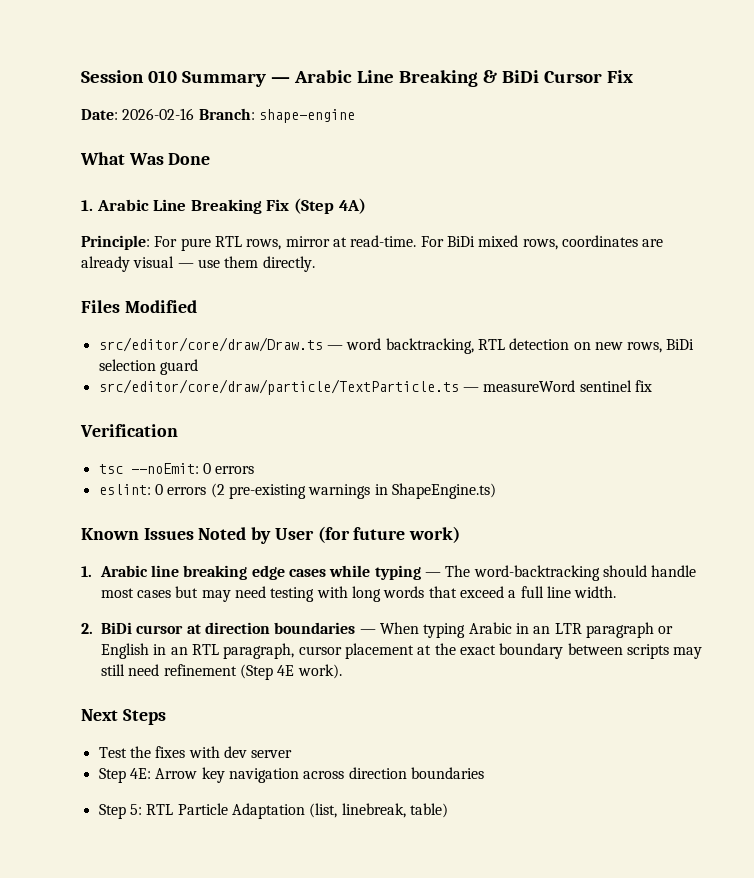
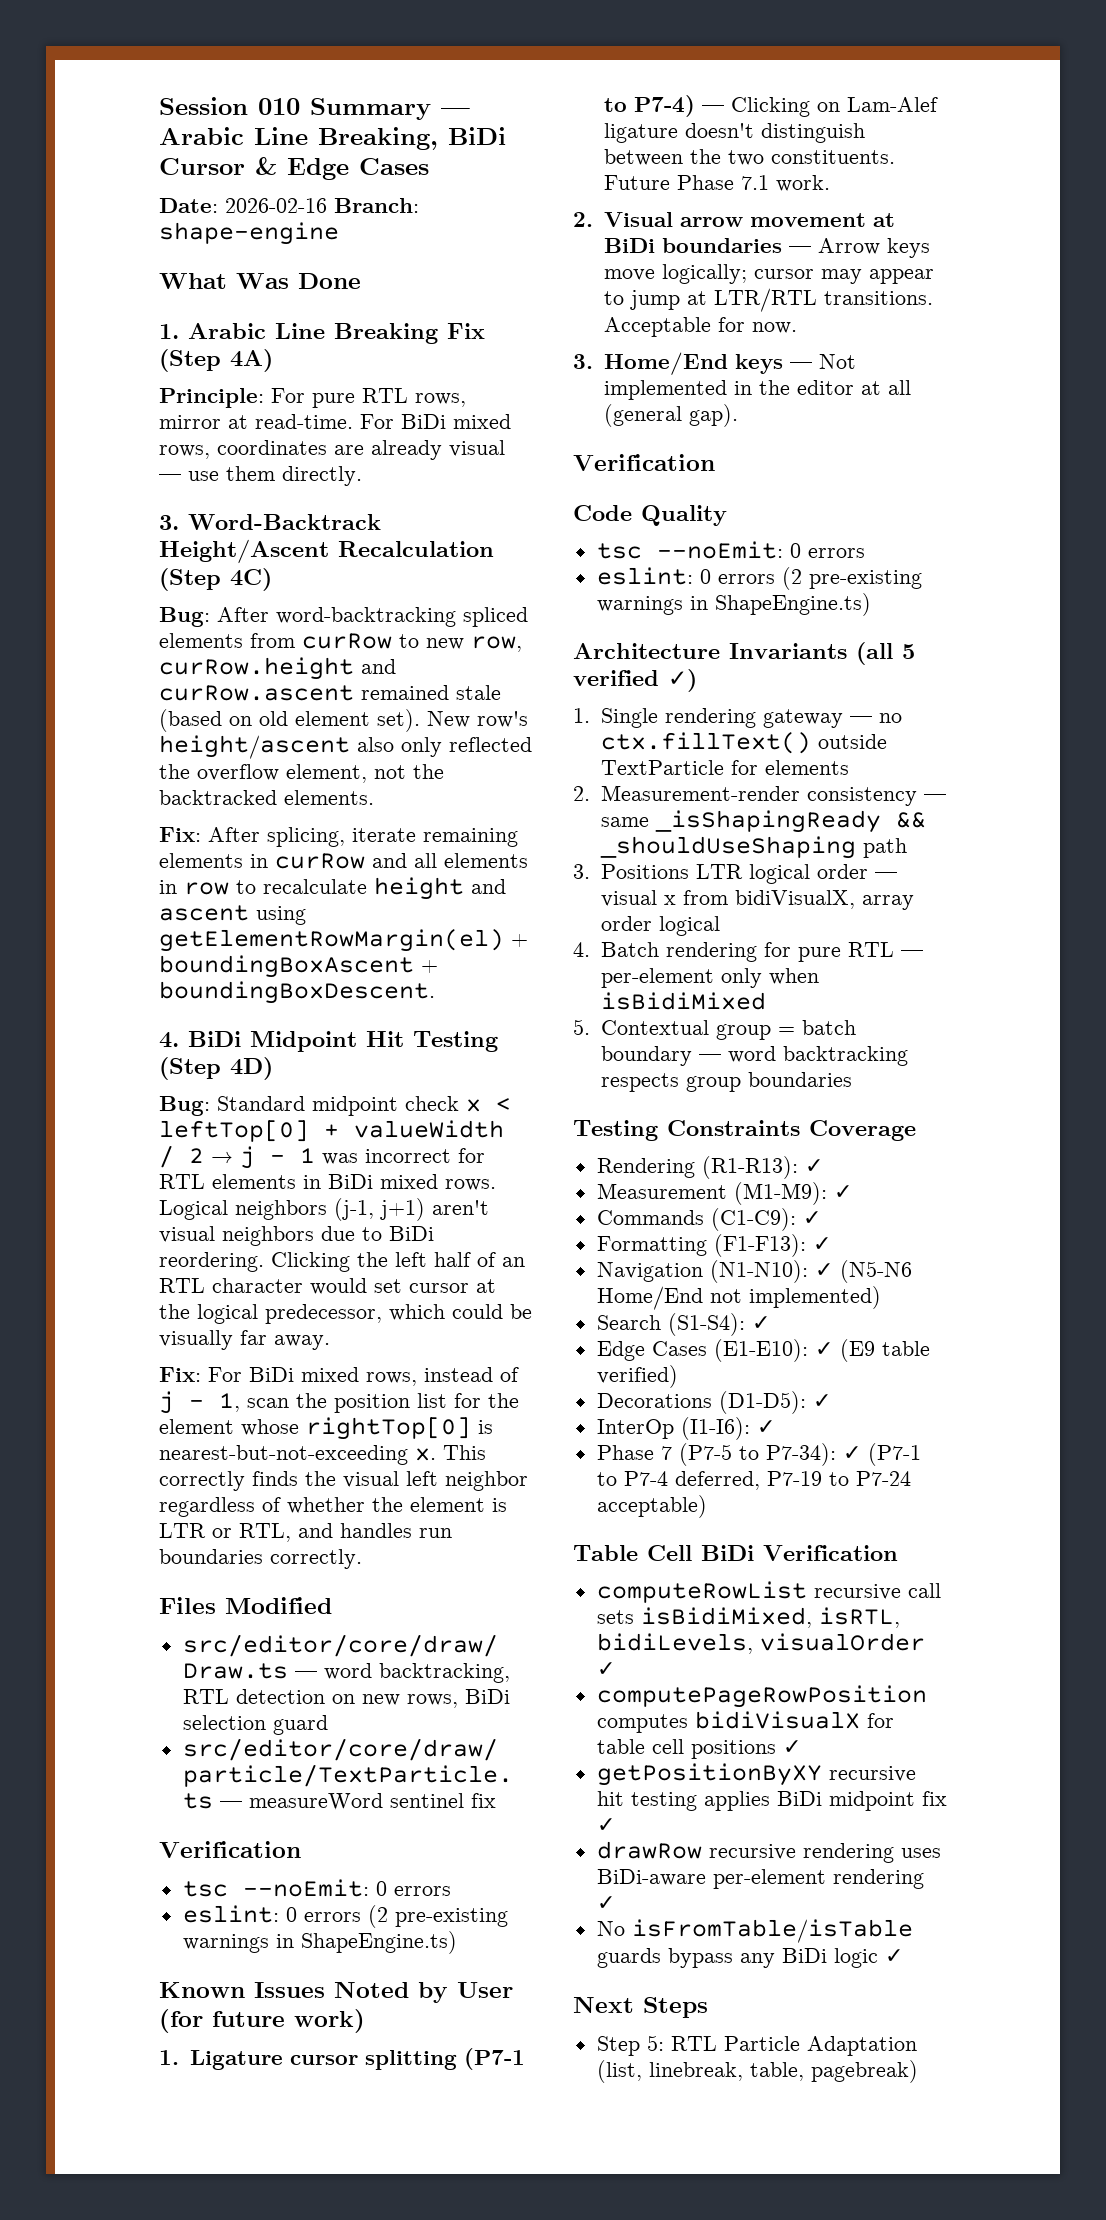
[398,70,633,87] Breaking & BiDi Cursor Fix -> [318,127,506,150] [159,157,429,180] Breaking, BiDi Cursor & Edge Cases
(315, 264) none -> [159,514,381,530] [159,539,494,564] [159,568,272,591] [159,607,528,627] [159,633,522,652] [159,657,396,680] [159,685,501,701] [159,709,528,732] [159,735,532,759] [159,764,444,783] [159,790,374,805] [159,827,518,847] [159,853,528,869] [159,877,506,900] [159,905,306,925] [159,929,528,952] [159,955,438,978] [159,981,435,1004] [159,1031,498,1052] [159,1057,273,1080] [159,1096,511,1116] [159,1120,504,1142] [159,1145,485,1169] [159,1174,496,1191] [159,1198,489,1221] [159,1226,434,1246] [159,1252,525,1272] [159,1278,496,1295] [159,1304,532,1324] [159,1330,330,1350] [159,1367,519,1386] [159,1391,519,1414] [159,1417,493,1440] [159,1445,486,1465] [159,1471,528,1491] [159,1497,507,1517] [159,1523,452,1542] [159,1549,362,1569] // 3. Word-Backtrack Height/Ascent Recalculation (Step 4C) // Bug: After word-backtracking spliced elements from curRow to new row, curRow.height and curRow.ascent remained stale (based on old element set). New row's height/ascent also only reflected the overflow element, not the backtracked elements. // Fix: After splicing, iterate remaining elements in curRow and all elements in row to recalculate height and ascent using getElementRowMargin(el) + boundingBoxAscent + boundingBoxDescent. // 4. BiDi Midpoint Hit Testing (Step 4D) // Bug: Standard midpoint check x < leftTop[0] + valueWidth / 2 → j - 1 was incorrect for RTL elements in BiDi mixed rows. Logical neighbors (j-1, j+1) aren't visual neighbors due to BiDi reordering. Clicking the left half of an RTL character would set cursor at the logical predecessor, which could be visually far away. // Fix: For BiDi mixed rows, instead of j - 1, scan the position list for the element whose rightTop[0] is nearest-but-not-exceeding x. This correctly finds the visual left neighbor regardless of whether the element is LTR or RTL, and handles run boundaries correctly.
[99,565,697,581] [100,586,617,602] [81,622,674,638] [101,643,703,659] [101,664,342,680] [81,709,166,725] [98,746,293,758] [98,767,484,783] Arabic line breaking edge cases while typing — The word-backtracking should handle most cases but may need testing with long words that exceed a full line width. // 2. BiDi cursor at direction boundaries — When typing Arabic in an LTR paragraph or English in an RTL paragraph, cursor placement at the exact boundary between scripts may still need refinement (Step 4E work). // Next Steps // Test the fixes with dev server // Step 4E: Arrow key navigation across direction boundaries -> [189,2048,525,2070] [603,95,938,117] [603,123,865,143] [603,149,895,166] [603,175,830,192] [573,212,895,227] [603,238,930,258] [603,264,934,284] [603,288,933,312] [603,317,797,337] [573,352,856,375] [603,380,911,400] [603,404,738,427] [573,454,715,471] [573,505,727,526] [596,541,865,559] [596,567,922,590] [596,593,871,616] [573,642,915,665] [573,669,697,692] [573,708,902,728] [600,732,887,754] [600,760,849,775] [573,785,946,806] [600,810,926,833] [599,836,907,859] [573,864,897,884] [600,890,914,910] [600,916,720,936] [573,942,923,962] [600,968,819,988] [600,992,766,1010] [573,1019,856,1040] [600,1046,908,1066] [600,1072,852,1092] [573,1120,916,1141] [596,1156,823,1179] [596,1182,852,1205] [596,1208,821,1231] [596,1234,831,1257] [596,1260,912,1283] [596,1286,881,1310] [596,1313,770,1336] [596,1339,930,1362] [596,1365,678,1388] [596,1391,831,1414] [596,1417,775,1440] [596,1443,921,1466] [596,1471,911,1490] [596,1495,707,1518] [573,1545,898,1561] [596,1581,941,1603] [596,1607,900,1628] [596,1633,925,1654] [596,1662,615,1676] [596,1685,927,1708] [596,1711,894,1733] [596,1739,801,1759] [596,1763,916,1786] [596,1791,947,1811] [596,1818,615,1832] [596,1841,941,1863] [596,1869,924,1889] [596,1896,615,1910] [596,1919,913,1943] [596,1948,903,1968] [573,1996,708,2018] Ligature cursor splitting (P7-1 to P7-4) — Clicking on Lam-Alef ligature doesn't distinguish between the two constituents. Future Phase 7.1 work. // 2. Visual arrow movement at BiDi boundaries — Arrow keys move logically; cursor may appear to jump at LTR/RTL transitions. Acceptable for now. // 3. Home/End keys — Not implemented in the editor at all (general gap). // Verification // Code Quality // tsc --noEmit: 0 errors // eslint: 0 errors (2 pre-existing warnings in ShapeEngine.ts) // Architecture Invariants (all 5 verified ✓) // 1. Single rendering gateway — no ctx.fillText() outside TextParticle for elements // 2. Measurement-render consistency — same _isShapingReady && _shouldUseShaping path // 3. Positions LTR logical order — visual x from bidiVisualX, array order logical // 4. Batch rendering for pure RTL — per-element only when isBidiMixed // 5. Contextual group = batch boundary — word backtracking respects group boundaries // Testing Constraints Coverage // Rendering (R1-R13): ✓ // Measurement (M1-M9): ✓ // Commands (C1-C9): ✓ // Formatting (F1-F13): ✓ // Navigation (N1-N10): ✓ (N5-N6 Home/End not implemented) // Search (S1-S4): ✓ // Edge Cases (E1-E10): ✓ (E9 table verified) // Decorations (D1-D5): ✓ // InterOp (I1-I6): ✓ // Phase 7 (P7-5 to P7-34): ✓ (P7-1 to P7-4 deferred, P7-19 to P7-24 acceptable) // Table Cell BiDi Verification // computeRowList recursive call sets isBidiMixed, isRTL, bidiLevels, visualOrder ✓ // computePageRowPosition computes bidiVisualX for table cell positions ✓ // getPositionByXY recursive hit testing applies BiDi midpoint fix ✓ // drawRow recursive rendering uses BiDi-aware per-element rendering ✓ // No isFromTable/isTable guards bypass any BiDi logic ✓ // Next Steps
[409,803,448,818] table) -> [749,2060,918,2083] table, pagebreak)

